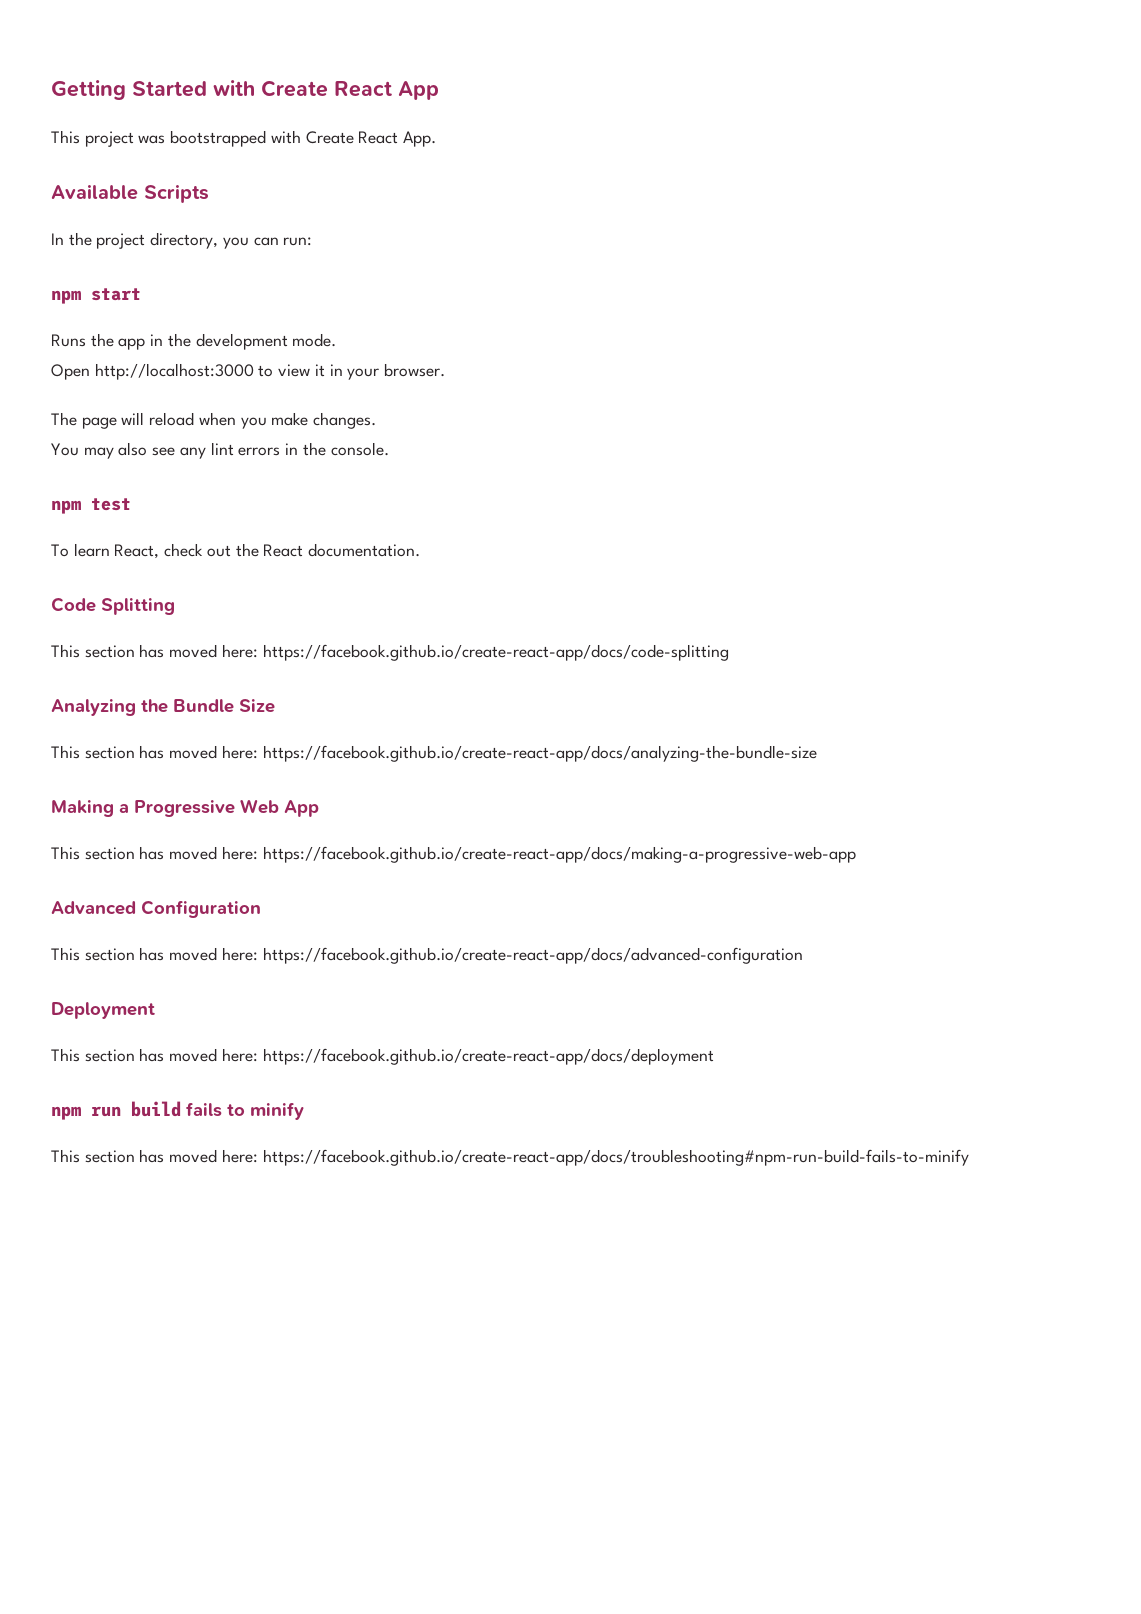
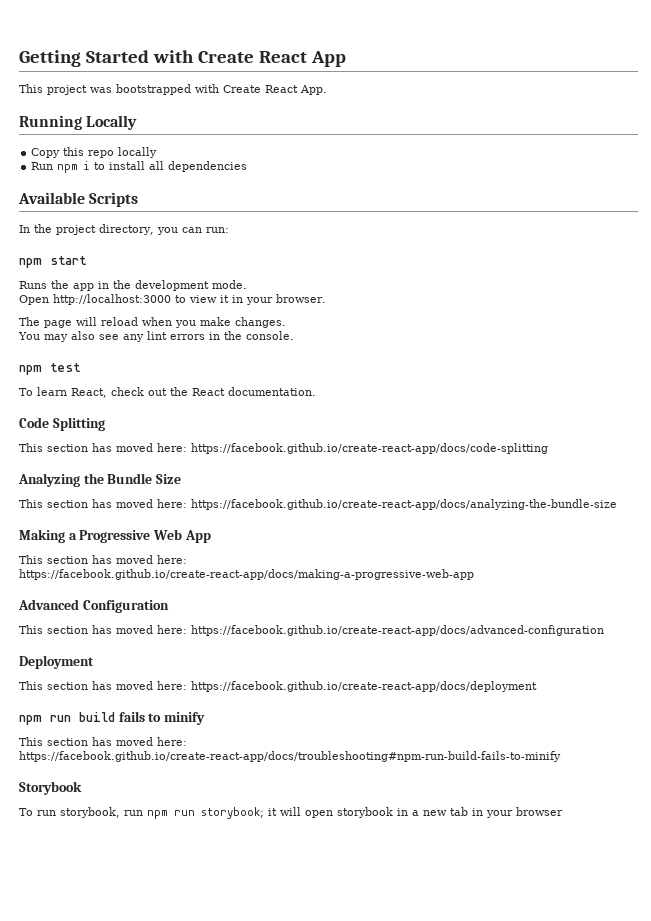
(437, 139) none -> [19,115,138,130] [31,147,158,158] [31,161,248,173] // Running Locally // Copy this repo locally // Run npm i to install all dependencies
(969, 1157) none -> [19,781,82,795] [19,807,563,819] // Storybook // To run storybook, run npm run storybook; it will open storybook in a new tab in your browser

